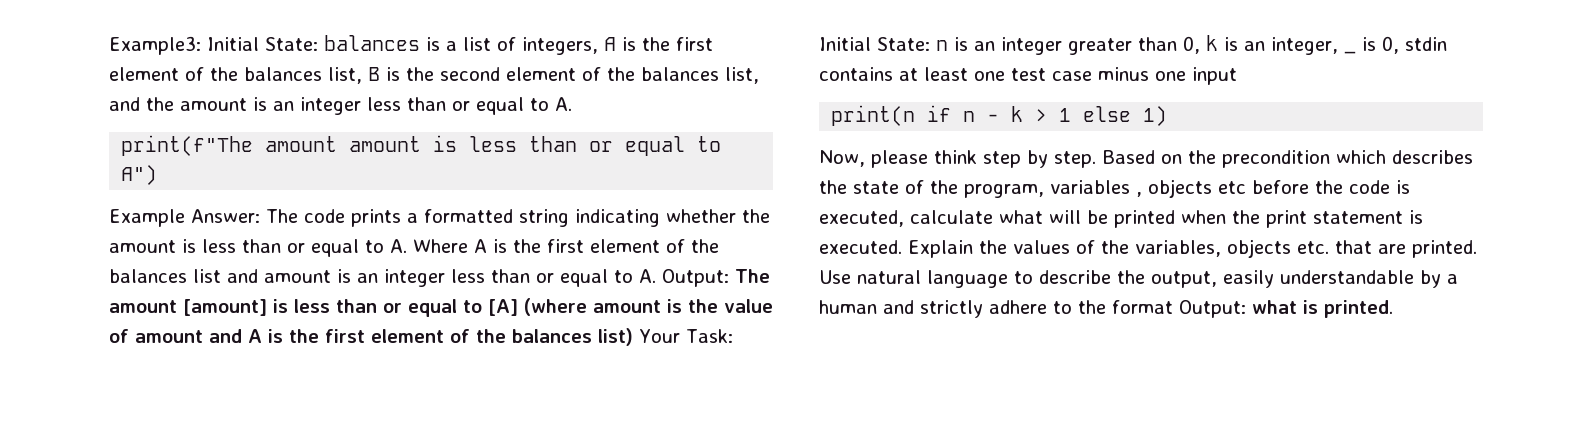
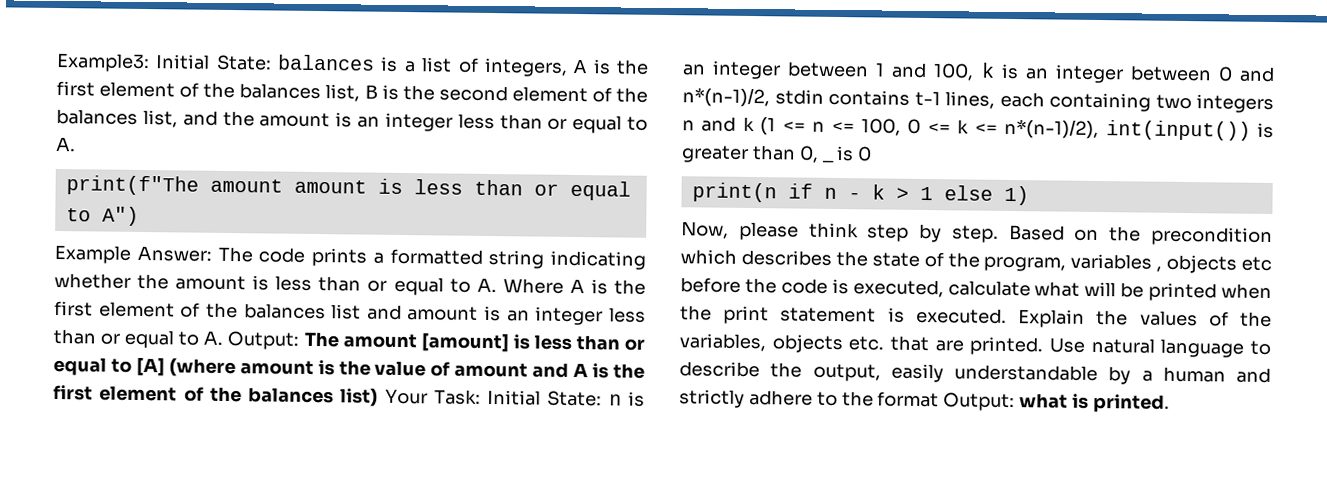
[1068,35,1356,55] [1362,36,1447,54] [819,67,1237,85] greater than 0, k is an integer, _ is 0, stdin contains at least one test case minus one input -> [787,61,1275,84] [682,87,1274,114] [682,116,1274,141] [681,145,873,163] between 1 and 100, k is an integer between 0 and n*(n-1)/2, stdin contains t-1 lines, each containing two integers n and k (1 <= n <= 100, 0 <= k <= n*(n-1)/2), int(input()) is greater than 0, _ is 0

